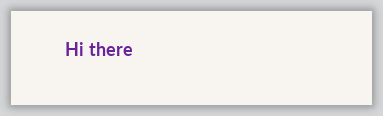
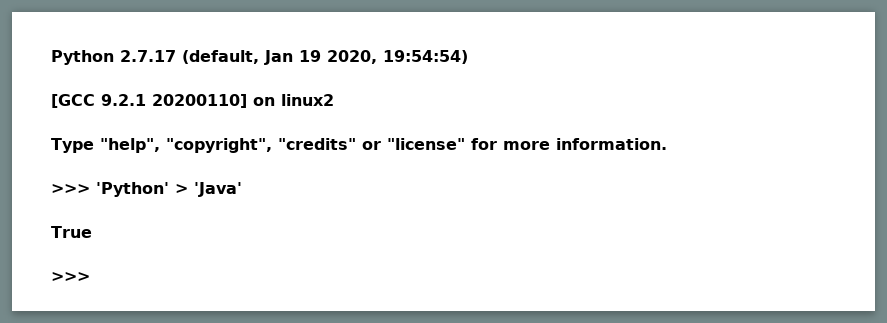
[65,42,133,56] Hi there -> [51,50,468,65] [51,94,334,108] [51,138,667,153] [51,182,242,197] [51,226,92,238] [51,272,90,282] Python 2.7.17 (default, Jan 19 2020, 19:54:54) // [GCC 9.2.1 20200110] on linux2 // Type "help", "copyright", "credits" or "license" for more information. // >>> 'Python' > 'Java' // True // >>>

